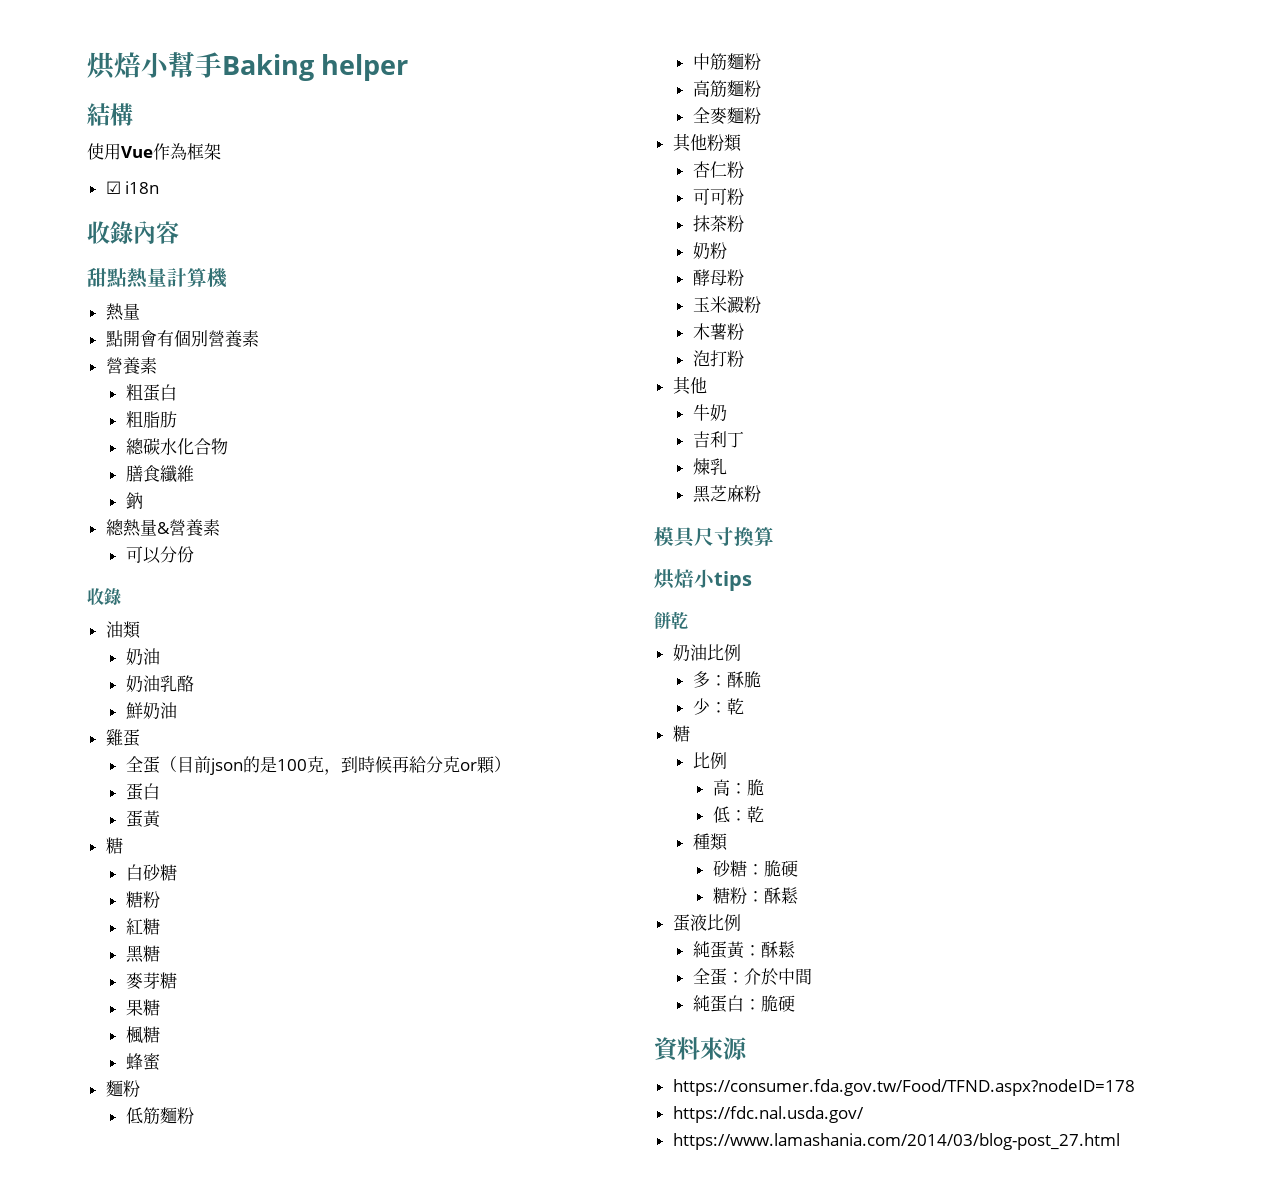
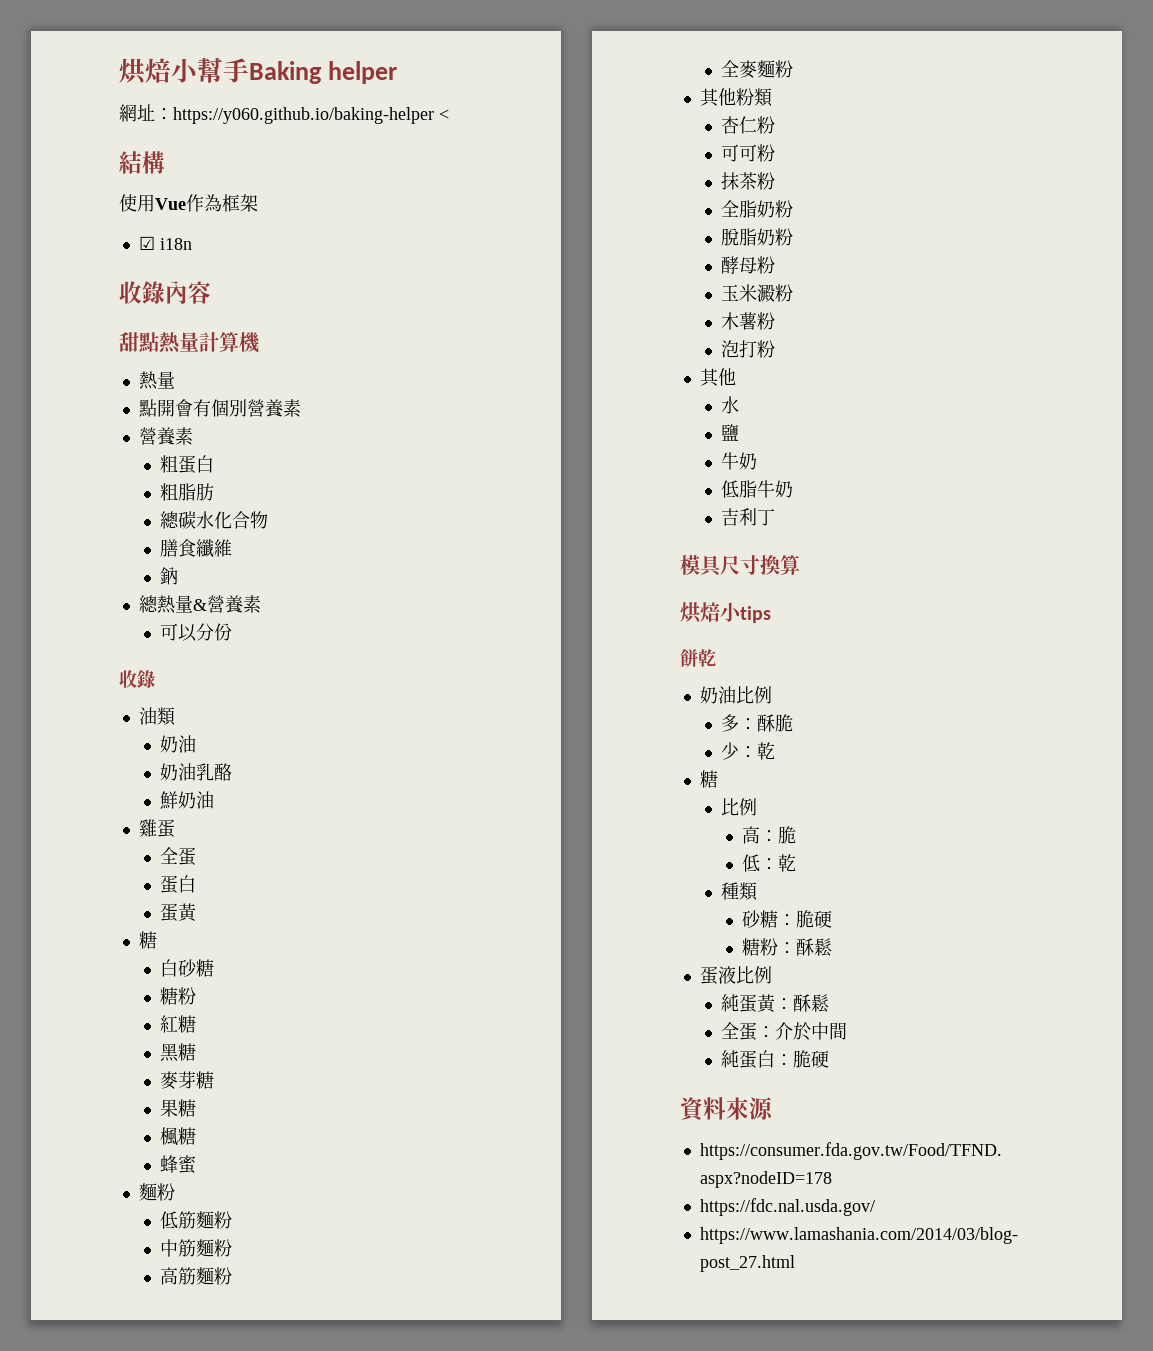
(409, 67) none -> [119,104,449,124] // 網址：https://y060.github.io/baking-helper <
[159,756,511,775] （目前json的是100克，到時候再給分克or顆） -> (196, 856) none
(744, 224) none -> [720,200,793,218] [720,228,757,246] 全脂奶粉 // 脫脂
(707, 385) none -> [720,396,739,414] [720,424,739,441] [720,452,757,470] [720,480,757,498] 水 // 鹽 // 牛奶 // 低脂
[692,458,727,475] [692,485,761,503] // 煉乳 // 黑芝麻粉 -> (775, 517) none

